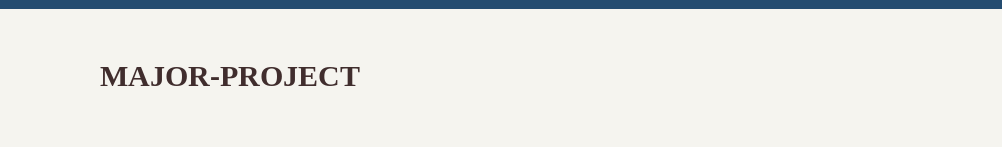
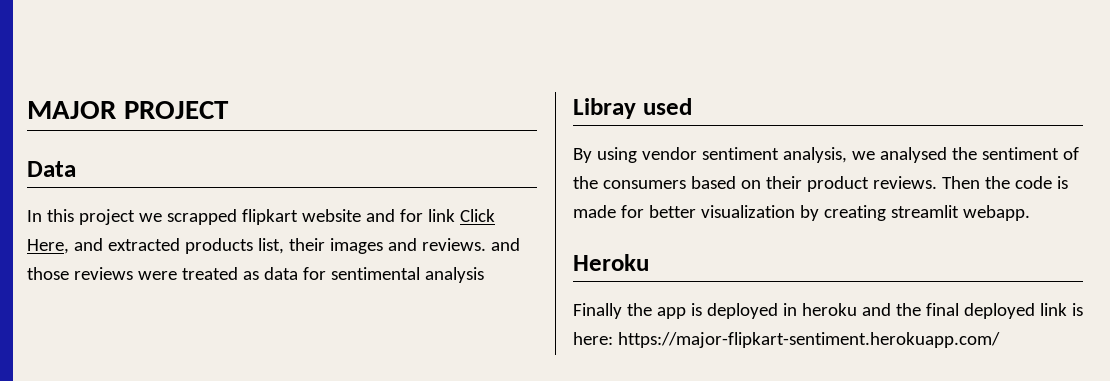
[100,67,360,86] MAJOR-PROJECT -> [27,101,229,119] [27,161,76,177] [27,209,495,225] [27,238,520,254] [27,267,484,283] [573,98,692,119] [573,147,1079,163] [573,176,1068,192] [573,205,1030,221] [573,254,649,271] [573,303,1083,319] [573,332,1000,348] MAJOR PROJECT // Data // In this project we scrapped flipkart website and for link Click Here, and extracted products list, their images and reviews. and those reviews were treated as data for sentimental analysis // Libray used // By using vendor sentiment analysis, we analysed the sentiment of the consumers based on their product reviews. Then the code is made for better visualization by creating streamlit webapp. // Heroku // Finally the app is deployed in heroku and the final deployed link is here: https://major-flipkart-sentiment.herokuapp.com/

